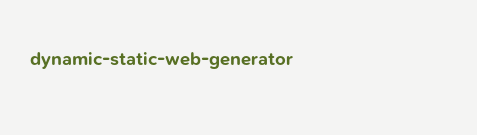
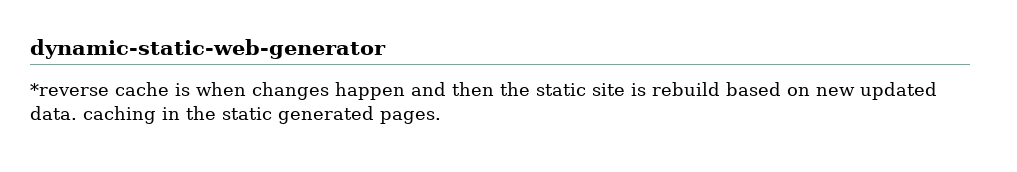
(293, 60) none -> [30,82,937,100] [30,106,441,124] // *reverse cache is when changes happen and then the static site is rebuild based on new updated data. caching in the static generated pages.

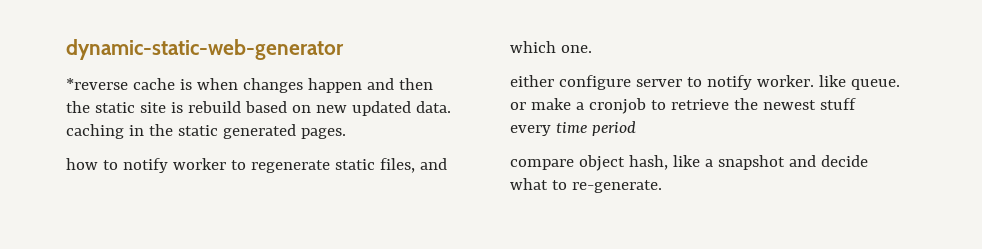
(441, 117) none -> [66,158,447,173] [510,41,592,53] [510,75,900,90] [510,98,856,114] [510,121,636,136] [510,155,868,171] [510,178,662,193] // how to notify worker to regenerate static files, and which one. // either configure server to notify worker. like queue. or make a cronjob to retrieve the newest stuff every time period // compare object hash, like a snapshot and decide what to re-generate.

